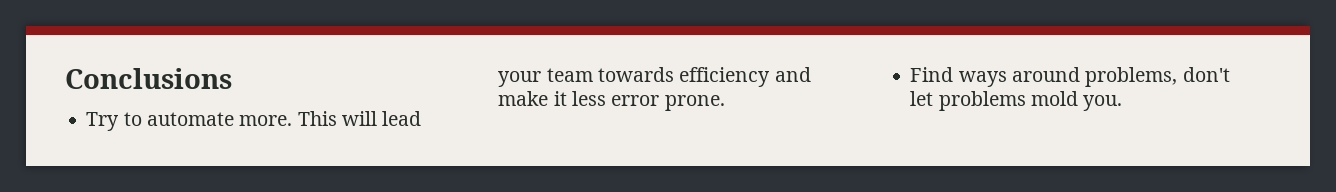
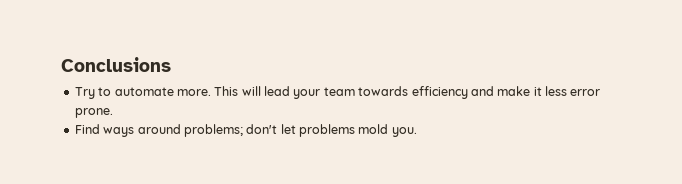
[1085,67,1178,87] problems, -> [183,124,243,137] problems;

